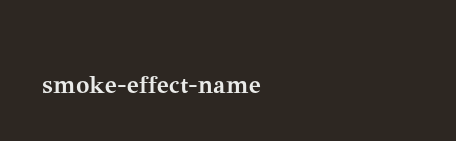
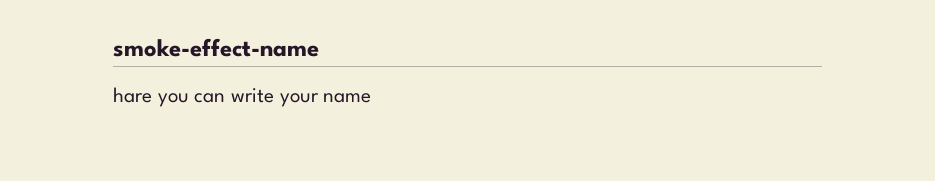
(261, 85) none -> [113,87,372,107] // hare you can write your name

